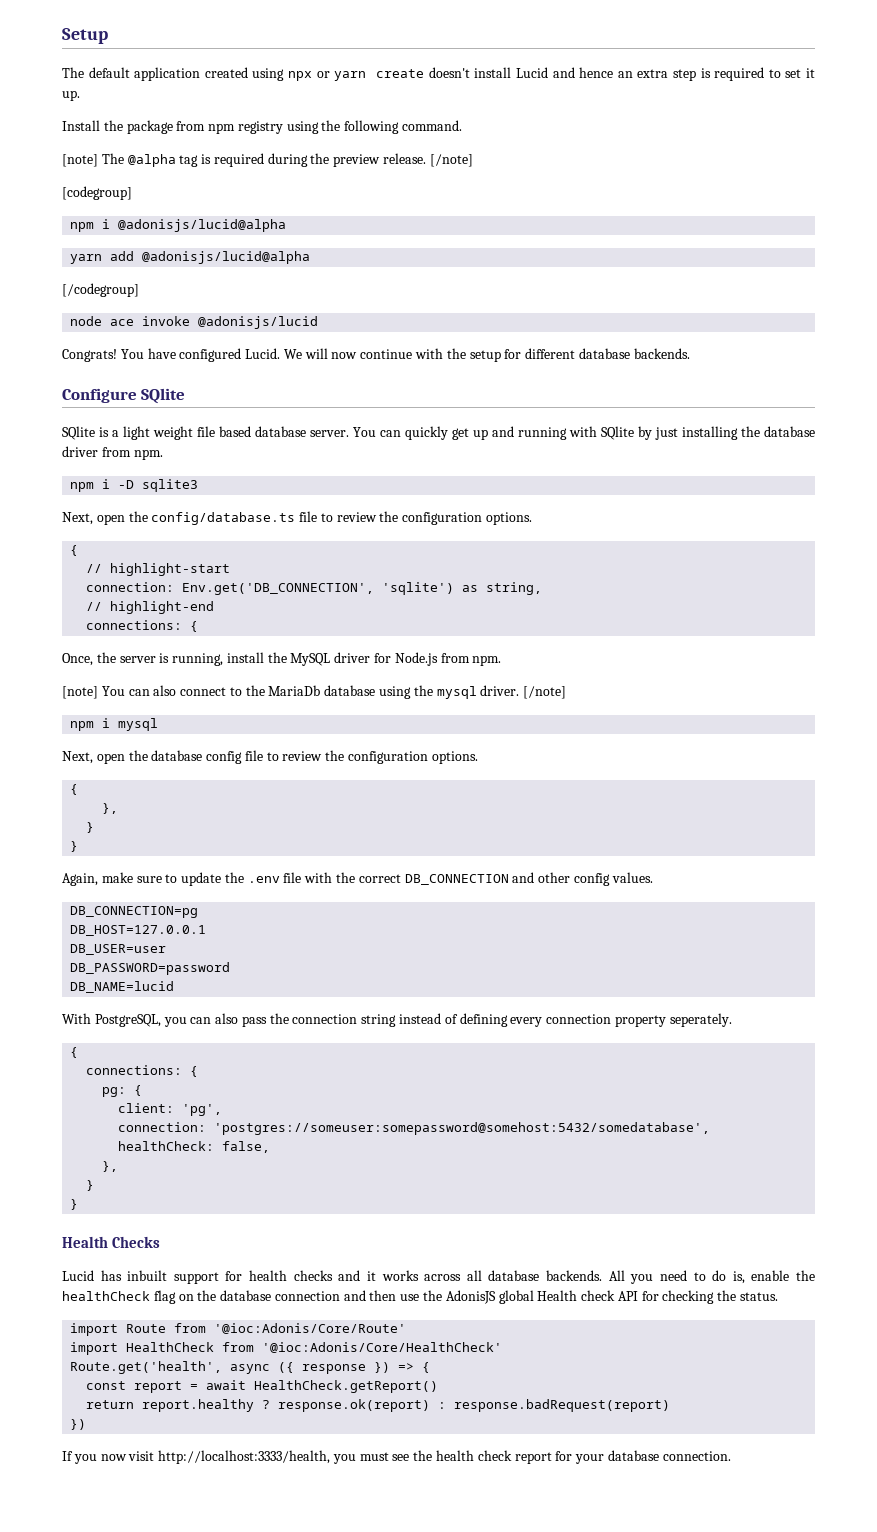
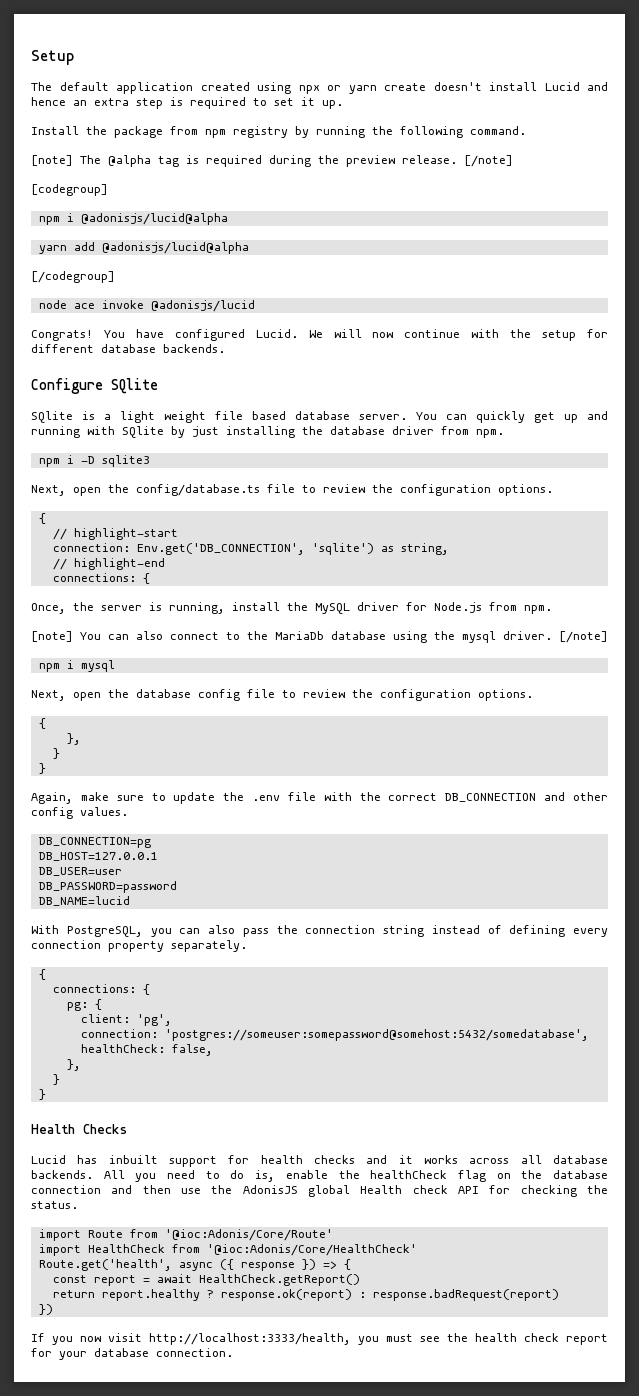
[286,121,319,134] using -> [295,126,365,138] by running
[669,1013,732,1027] seperately. -> [171,940,247,952] separately.

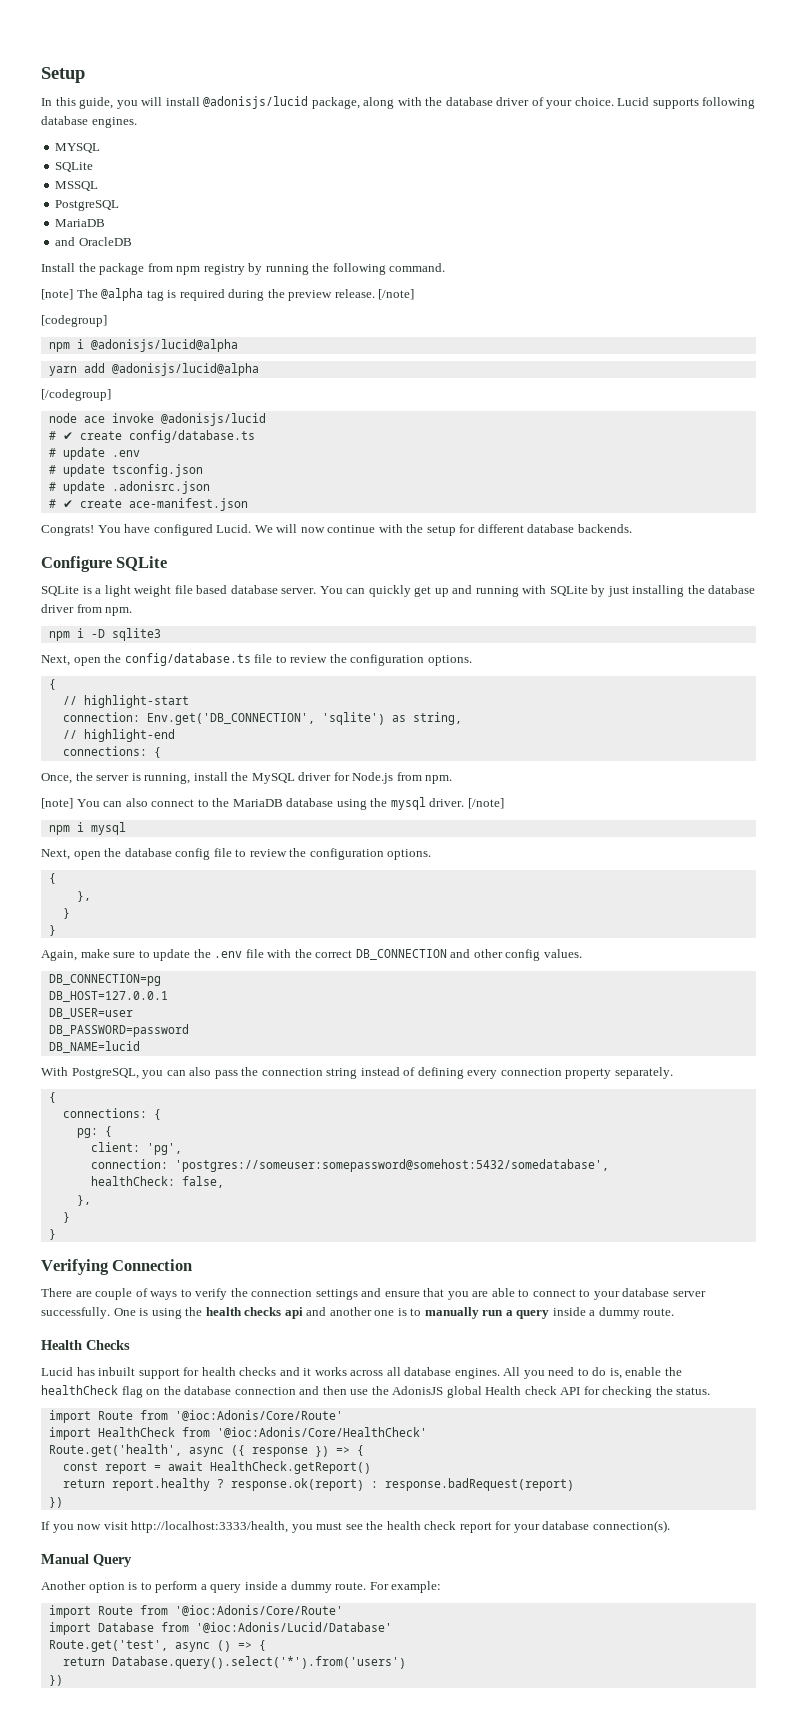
[31,82,608,94] [31,97,343,109] The default application created using npx or yarn create doesn't install Lucid and hence an extra step is required to set it up. -> [41,96,756,109] [41,116,137,128] [55,143,101,153] [55,162,94,172] [55,181,99,191] [55,200,120,211] [55,219,106,227] [55,237,132,246] In this guide, you will install @adonisjs/lucid package, along with the database driver of your choice. Lucid supports following database engines. // MYSQL // SQLite // MSSQL // PostgreSQL // MariaDB // and OracleDB
(255, 306) none -> [48,430,255,443] [48,447,140,460] [48,464,203,477] [48,481,210,494] [48,498,248,511] // # ✔ create config/database.ts // # update .env // # update tsconfig.json // # update .adonisrc.json // # ✔ create ace-manifest.json
[111,378,158,394] [31,411,73,423] SQlite // SQlite -> [116,556,168,571] [41,586,79,596] SQLite // SQLite
[122,426,164,438] SQlite -> [549,586,588,596] SQLite
[275,631,324,640] MariaDb -> [232,799,283,807] MariaDB
(46, 1094) none -> [41,1259,193,1275] [41,1288,706,1300] [41,1307,675,1319] // Verifying Connection // There are couple of ways to verify the connection settings and ensure that you are able to connect to your database server successfully. One is using the health checks api and another one is to manually run a query inside a dummy route.
[31,1170,93,1179] backends. -> [454,1368,500,1379] engines.
[156,1348,233,1357] connection. -> [592,1520,670,1533] [41,1554,132,1567] [41,1581,442,1593] [48,1605,343,1618] [48,1622,392,1635] [48,1640,266,1652] [62,1656,406,1669] [48,1675,63,1686] connection(s). // Manual Query // Another option is to perform a query inside a dummy route. For example: // import Route from '@ioc:Adonis/Core/Route' // import Database from '@ioc:Adonis/Lucid/Database' // Route.get('test', async () => { // return Database.query().select('*').from('users') // })

